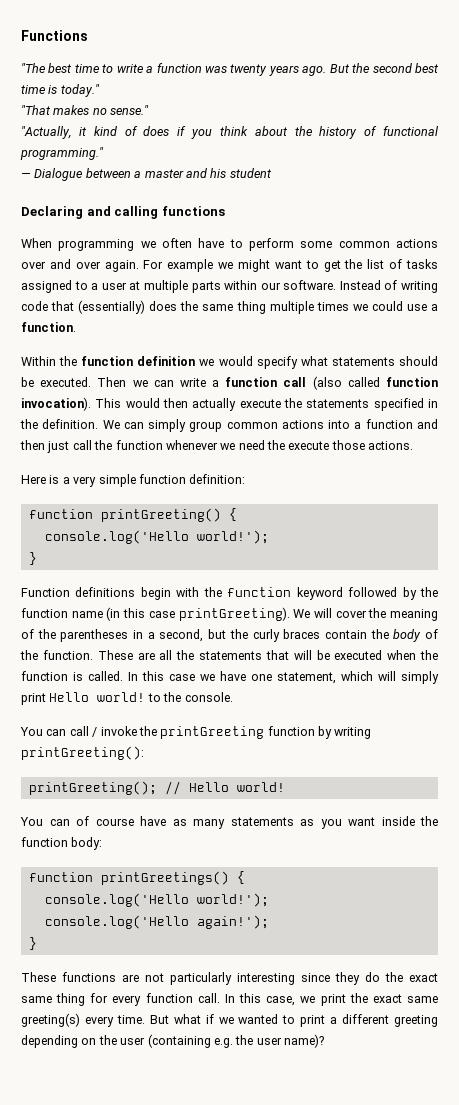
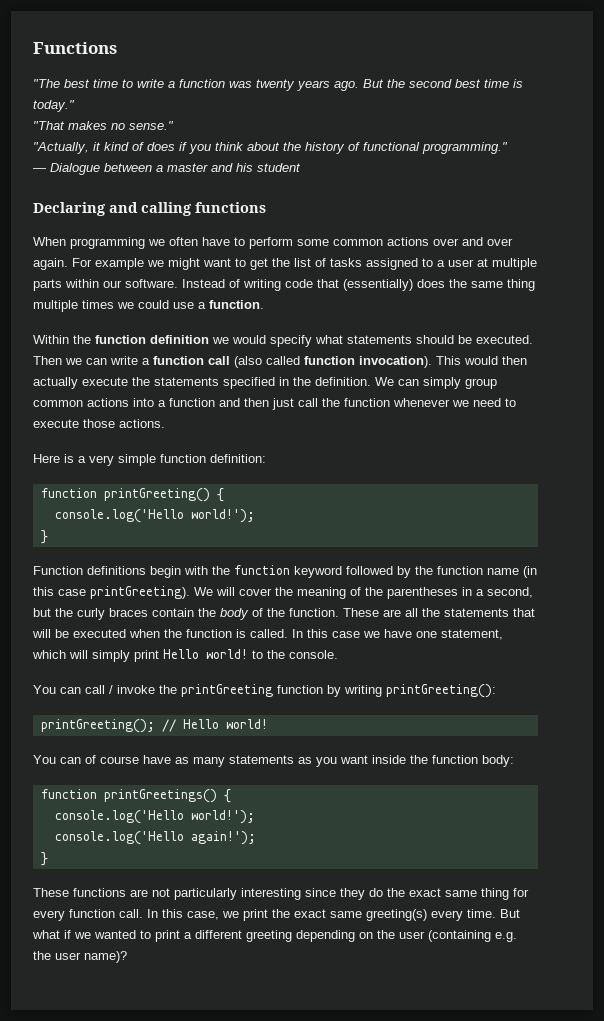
[267,440,285,450] the -> [505,398,516,407] to

